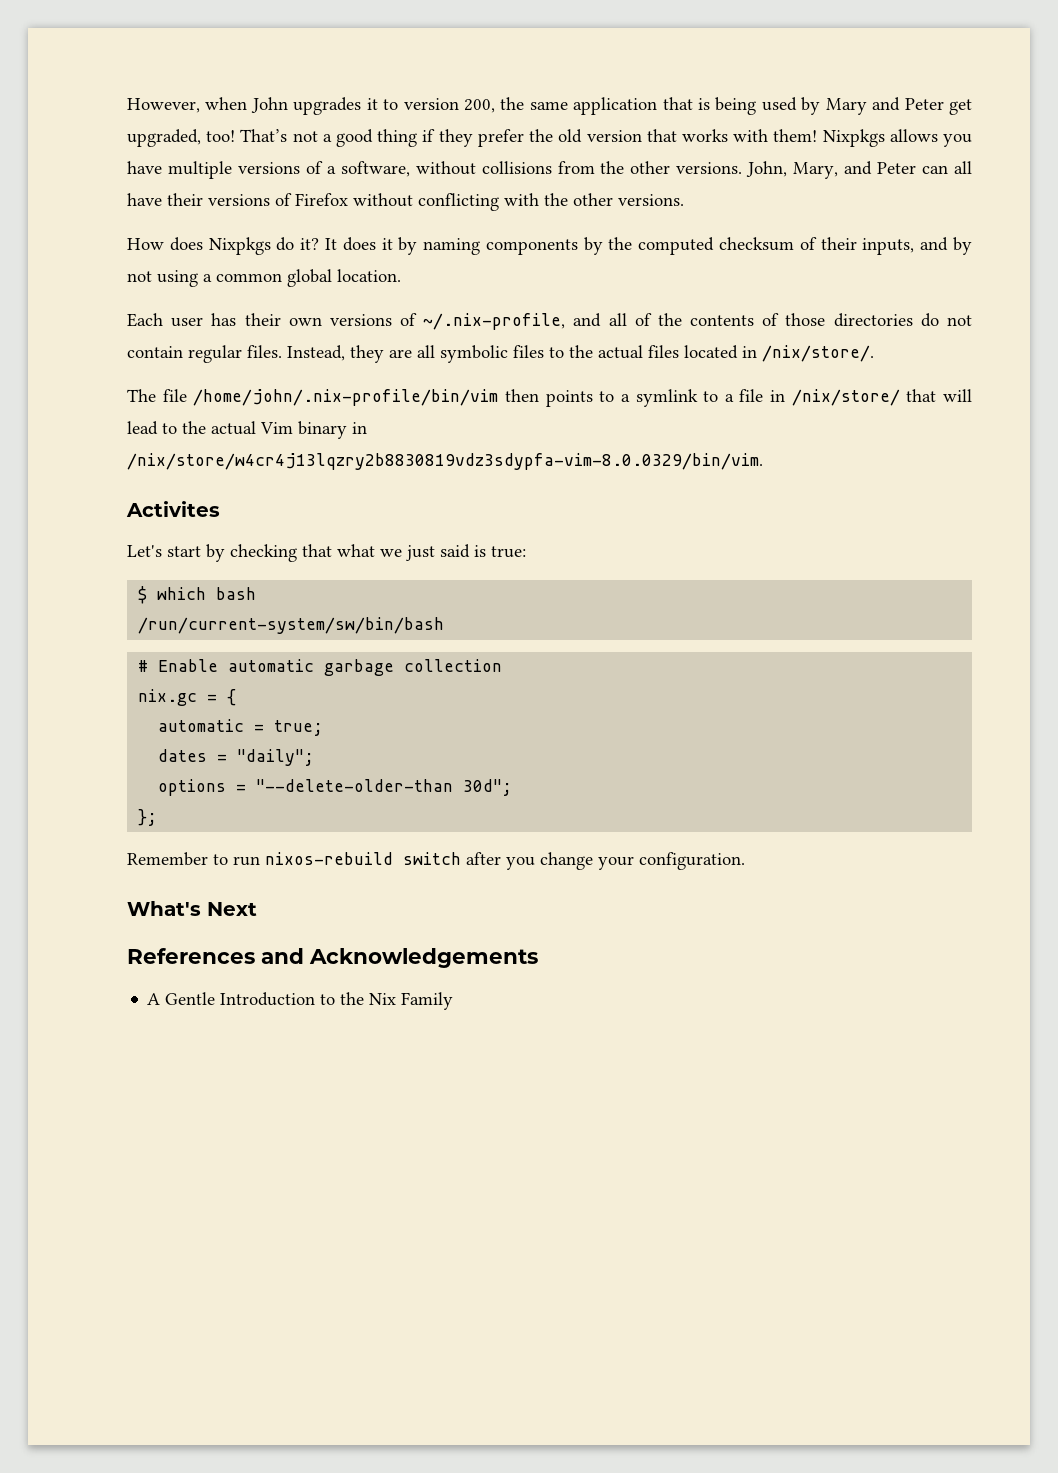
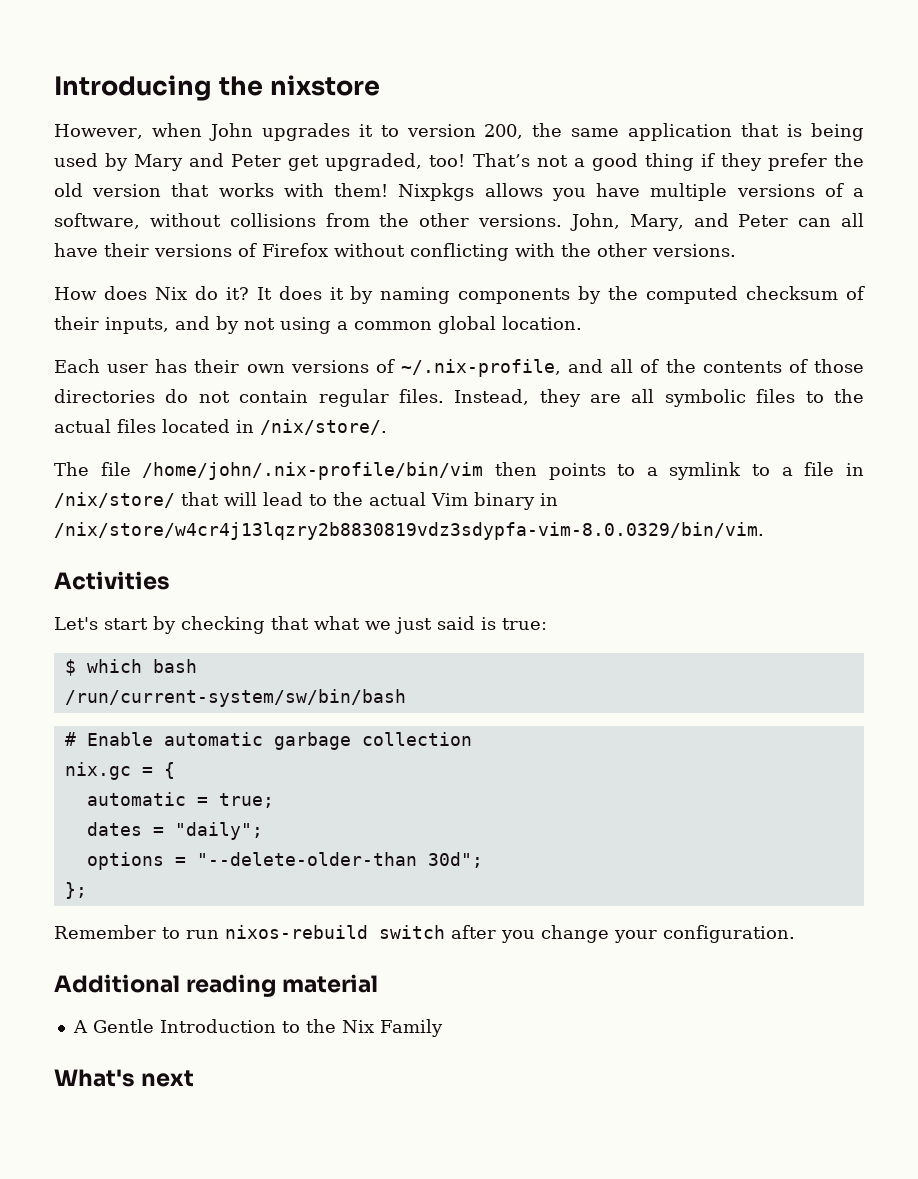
(127, 105) none -> [54,75,380,101] Introducing the nixstore //
[208,237,271,255] Nixpkgs -> [154,287,187,300] Nix
[126,501,220,517] Activites -> [54,571,170,590] Activities
[127,901,257,916] [127,948,538,968] What's Next // References and Acknowledgements -> [54,974,379,997] Additional reading material
(454, 1001) none -> [54,1069,195,1087] // What's next

